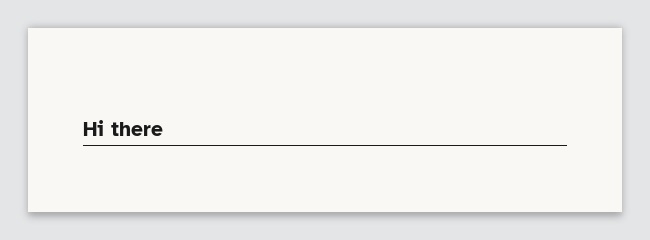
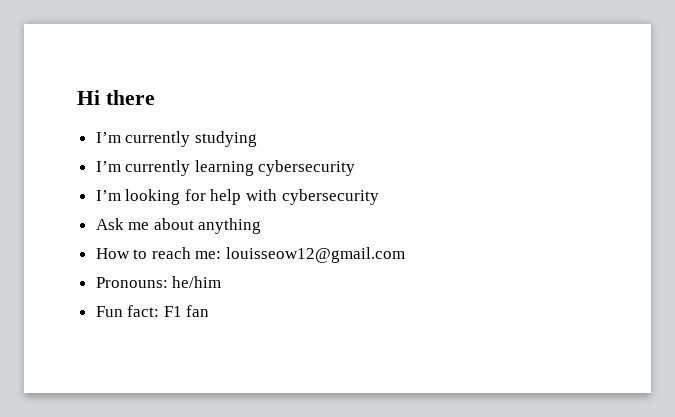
(163, 129) none -> [95,131,257,147] [95,160,356,176] [95,189,379,205] [95,218,262,234] [95,247,406,263] [95,276,222,288] [95,305,210,317] // I’m currently studying // I’m currently learning cybersecurity // I’m looking for help with cybersecurity // Ask me about anything // How to reach me: louisseow12@gmail.com // Pronouns: he/him // Fun fact: F1 fan

